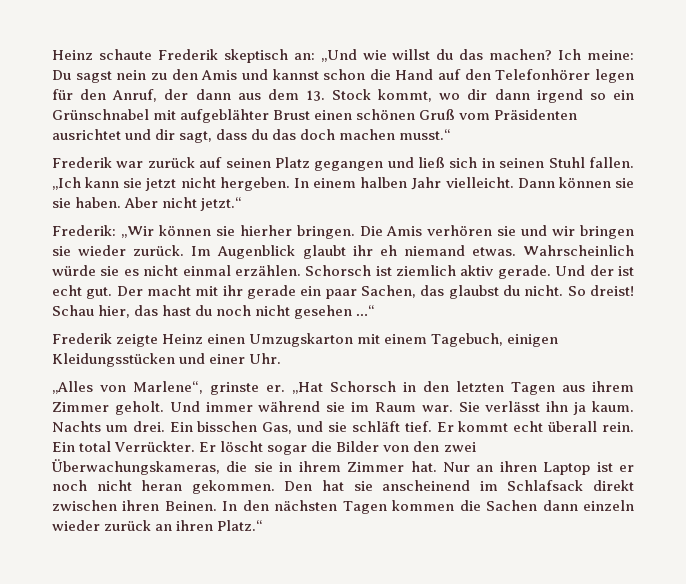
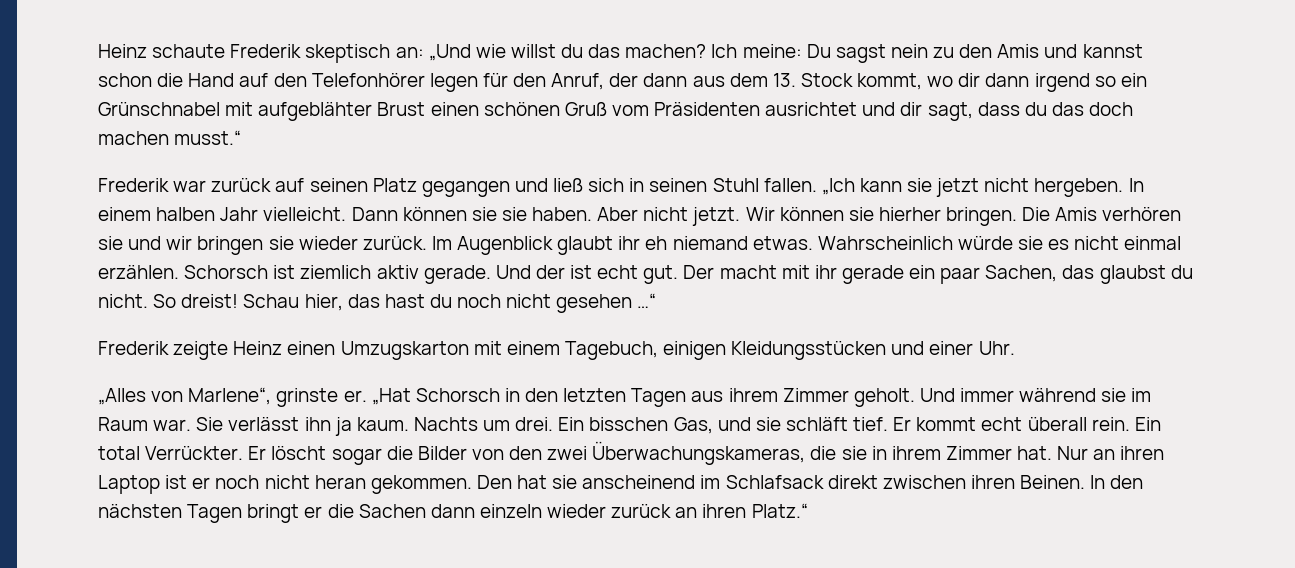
[200,197,243,211] [52,225,154,238] jetzt.“ // Frederik: „Wir -> [692,207,775,226] jetzt. Wir
[392,500,455,511] kommen -> [247,504,323,523] bringt er

